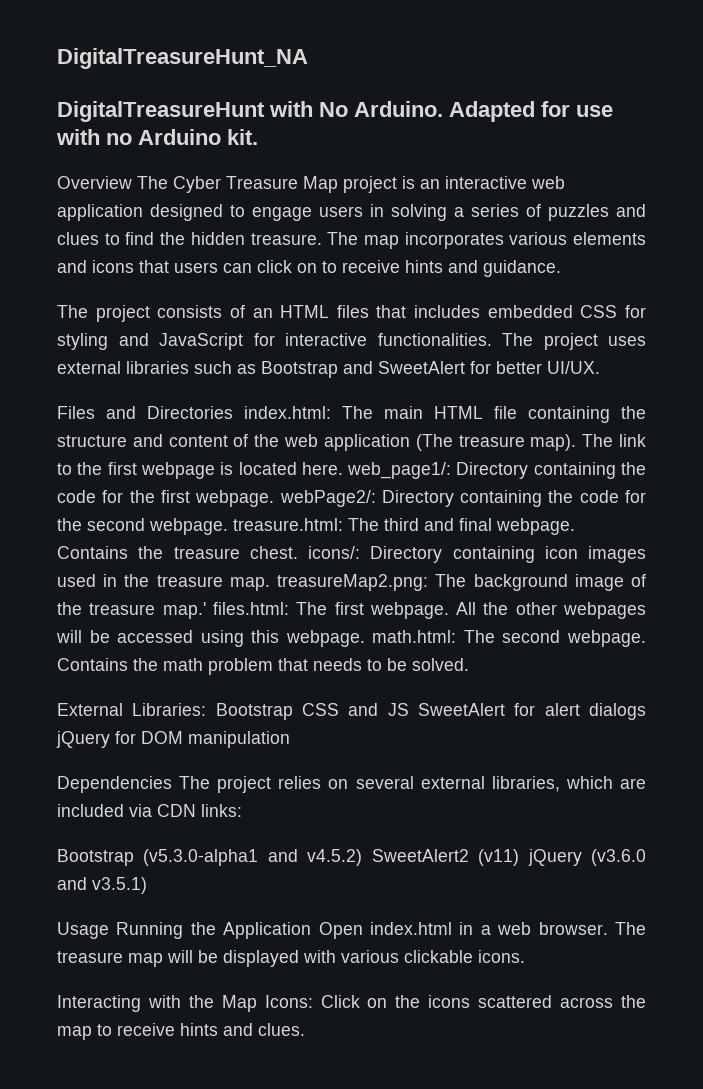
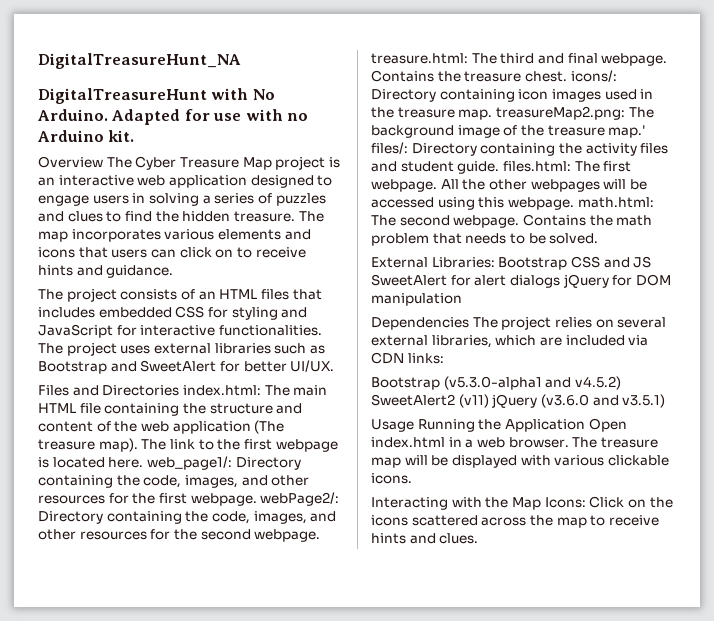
[57,490,96,503] code -> [143,475,310,488] [38,495,105,504] code, images, and other resources
[579,490,619,503] code -> [211,511,337,524] [38,529,147,540] code, images, and other resources
(206, 610) none -> [371,142,669,156] [371,161,500,174] files/: Directory containing the activity files and student guide.

